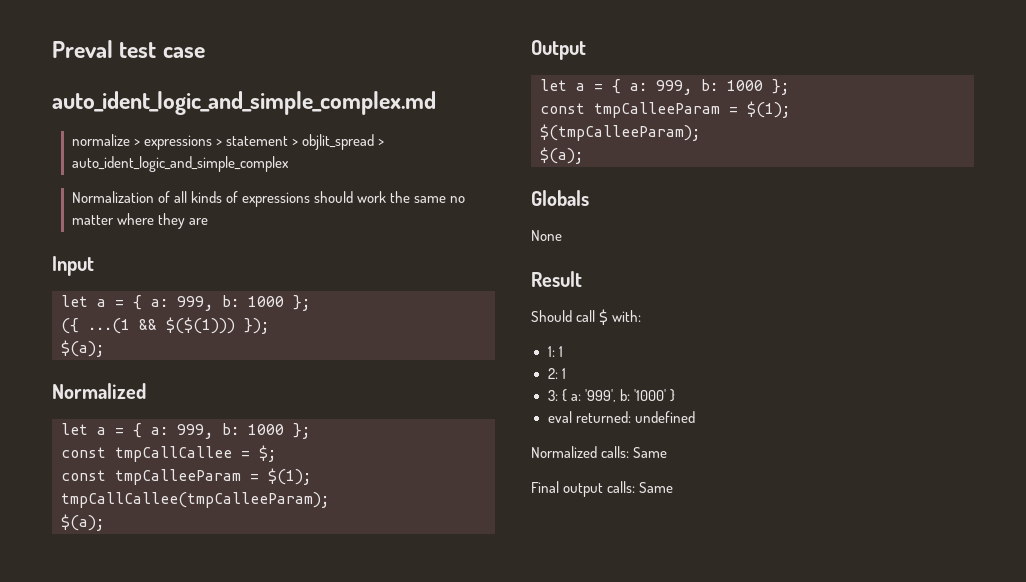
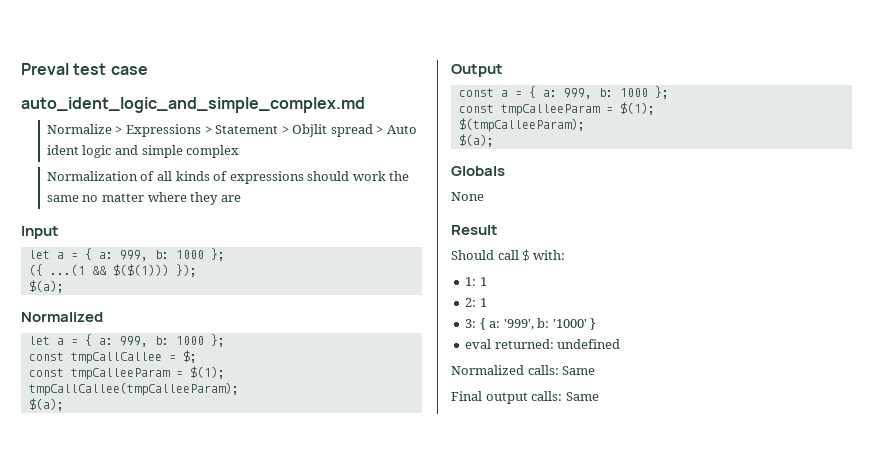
[71,134,385,150] [71,156,289,172] normalize > expressions > statement > objlit_spread > auto_ident_logic_and_simple_complex -> [46,124,417,137] [46,145,240,158] Normalize > Expressions > Statement > Objlit spread > Auto ident logic and simple complex
[540,79,567,91] let -> [458,88,494,97] const

